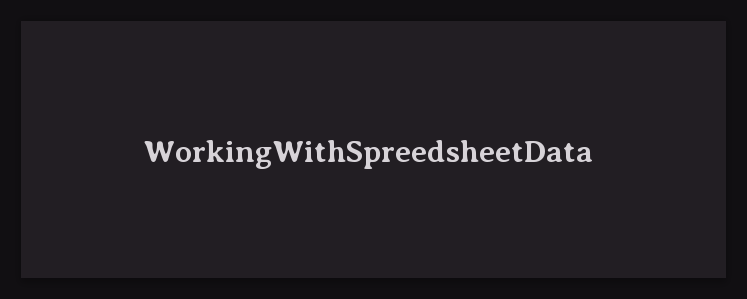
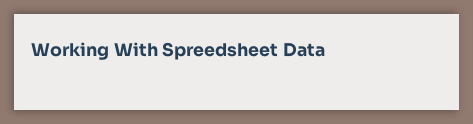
[143,140,593,169] WorkingWithSpreedsheetData -> [31,42,326,60] Working With Spreedsheet Data

